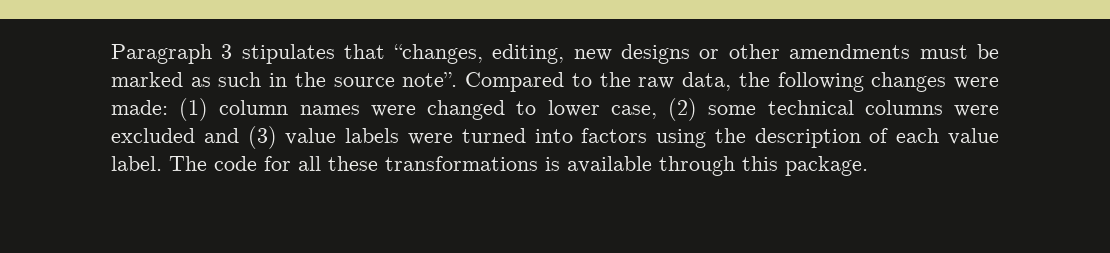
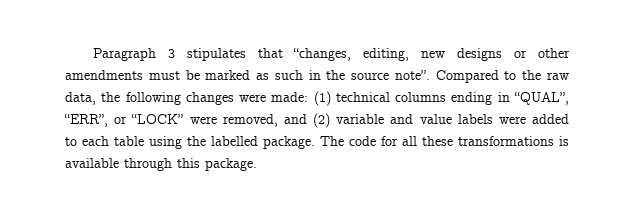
[219,98,1000,121] [111,126,1000,149] [111,156,162,171] column names were changed to lower case, (2) some technical columns were excluded and (3) value labels were turned into factors using the description of each value label. -> [335,92,569,105] [64,113,570,128] [65,136,315,149] technical columns ending in “QUAL”, “ERR”, or “LOCK” were removed, and (2) variable and value labels were added to each table using the labelled package.

